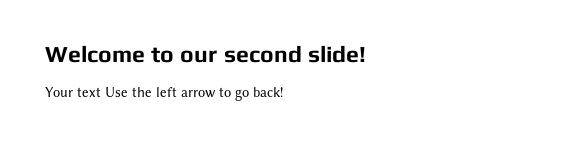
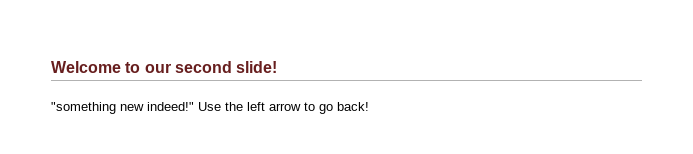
[45,87,101,97] Your text -> [51,102,194,114] "something new indeed!"

